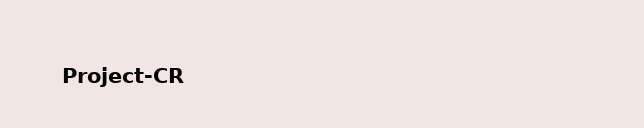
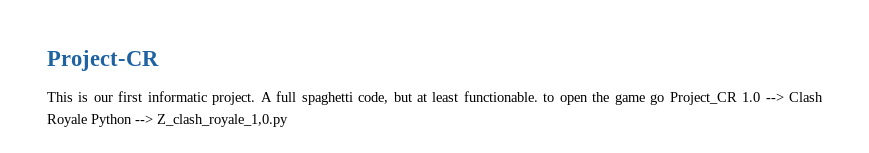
(184, 77) none -> [47,91,824,105] [47,114,288,127] // This is our first informatic project. A full spaghetti code, but at least functionable. to open the game go Project_CR 1.0 --> Clash Royale Python --> Z_clash_royale_1,0.py

